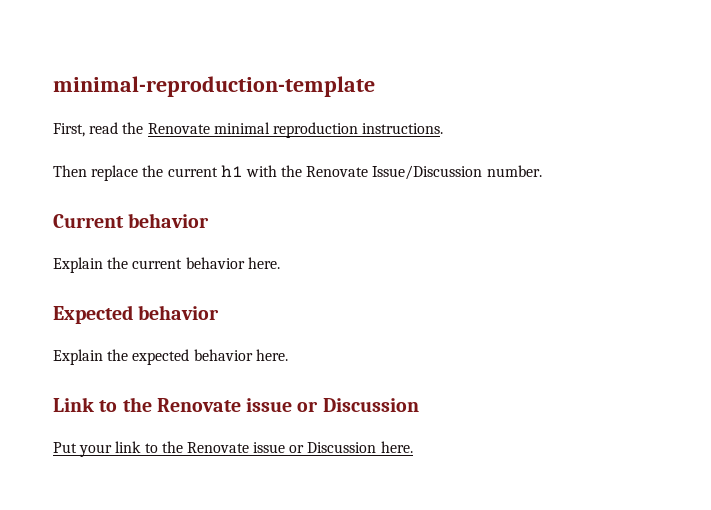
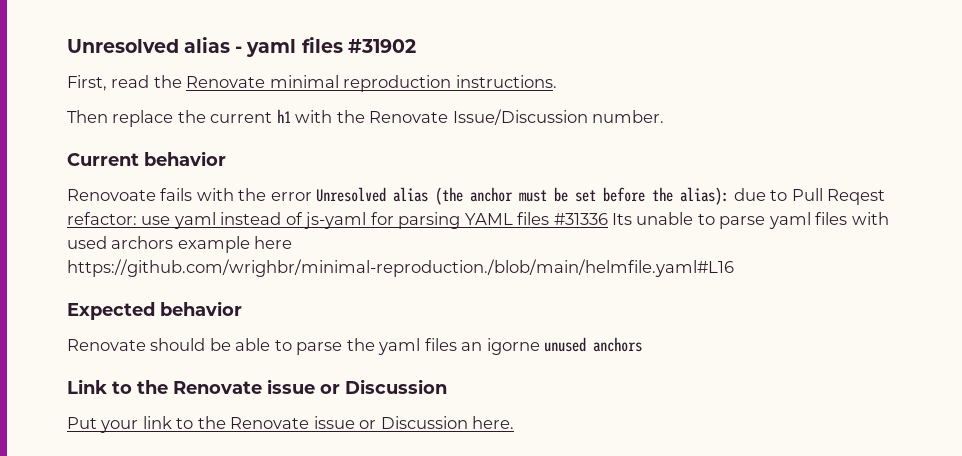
[53,76,375,97] minimal-reproduction-template -> [67,37,416,57] Unresolved alias - yaml files #31902
[53,257,280,273] [53,305,220,324] [53,349,288,365] Explain the current behavior here. // Expected behavior // Explain the expected behavior here. -> [67,187,886,205] [67,212,889,229] [67,236,293,253] [67,259,734,277] [67,301,242,320] [67,337,643,355] Renovoate fails with the error Unresolved alias (the anchor must be set before the alias): due to Pull Reqest refactor: use yaml instead of js-yaml for parsing YAML files #31336 Its unable to parse yaml files with used archors example here https://github.com/wrighbr/minimal-reproduction./blob/main/helmfile.yaml#L16 // Expected behavior // Renovate should be able to parse the yaml files an igorne unused anchors

